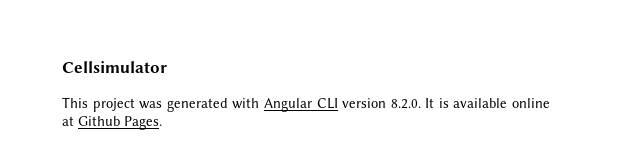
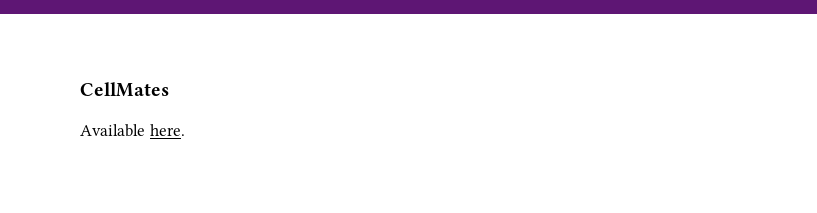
[62,61,167,73] [62,97,550,112] [62,116,162,130] Cellsimulator // This project was generated with Angular CLI version 8.2.0. It is available online at Github Pages. -> [80,82,169,97] [80,124,185,137] CellMates // Available here.

